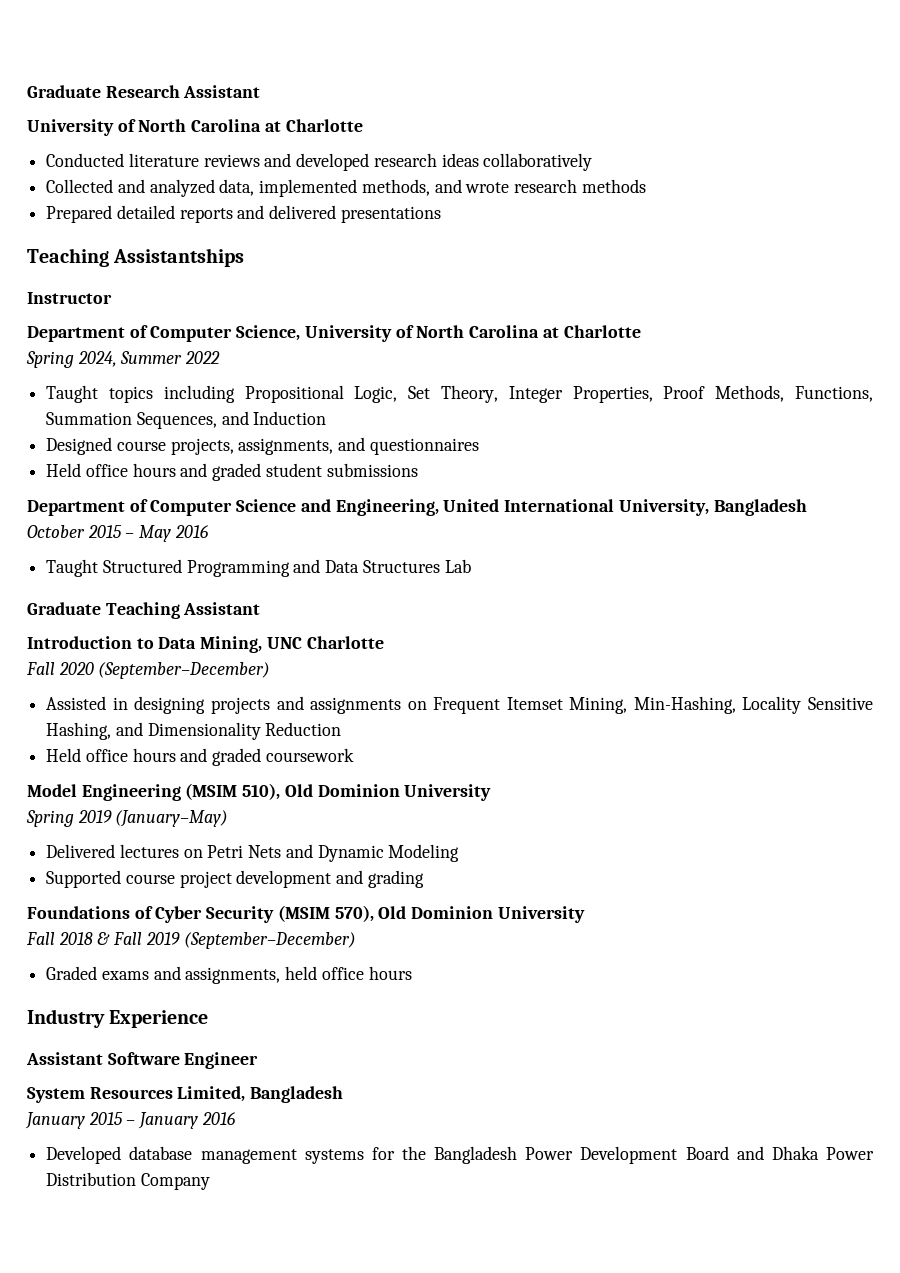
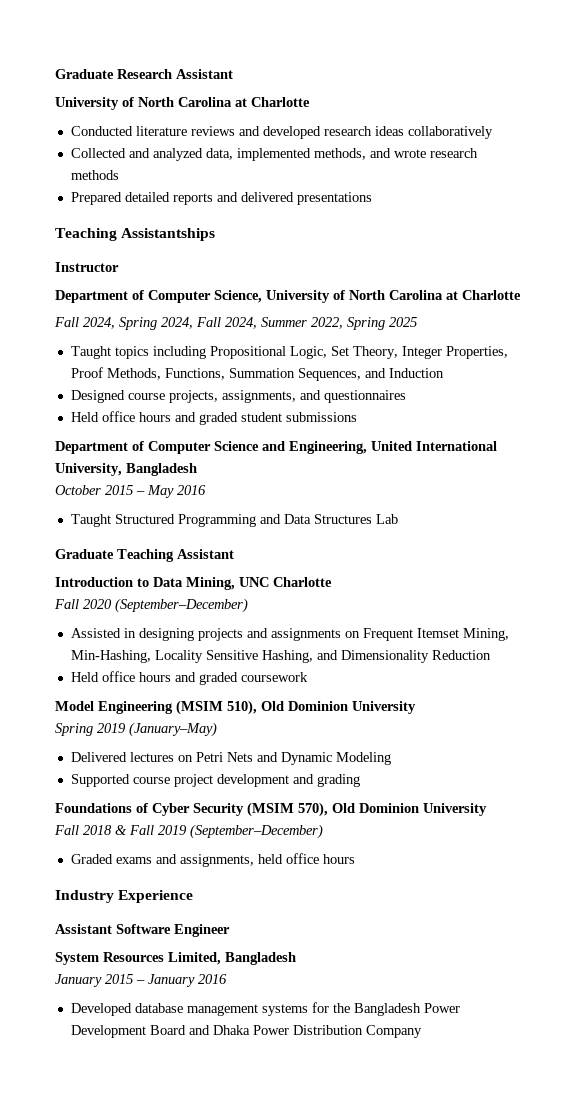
[26,351,221,368] Spring 2024, Summer 2022 -> [54,317,417,330] Fall 2024, Spring 2024, Fall 2024, Summer 2022, Spring 2025

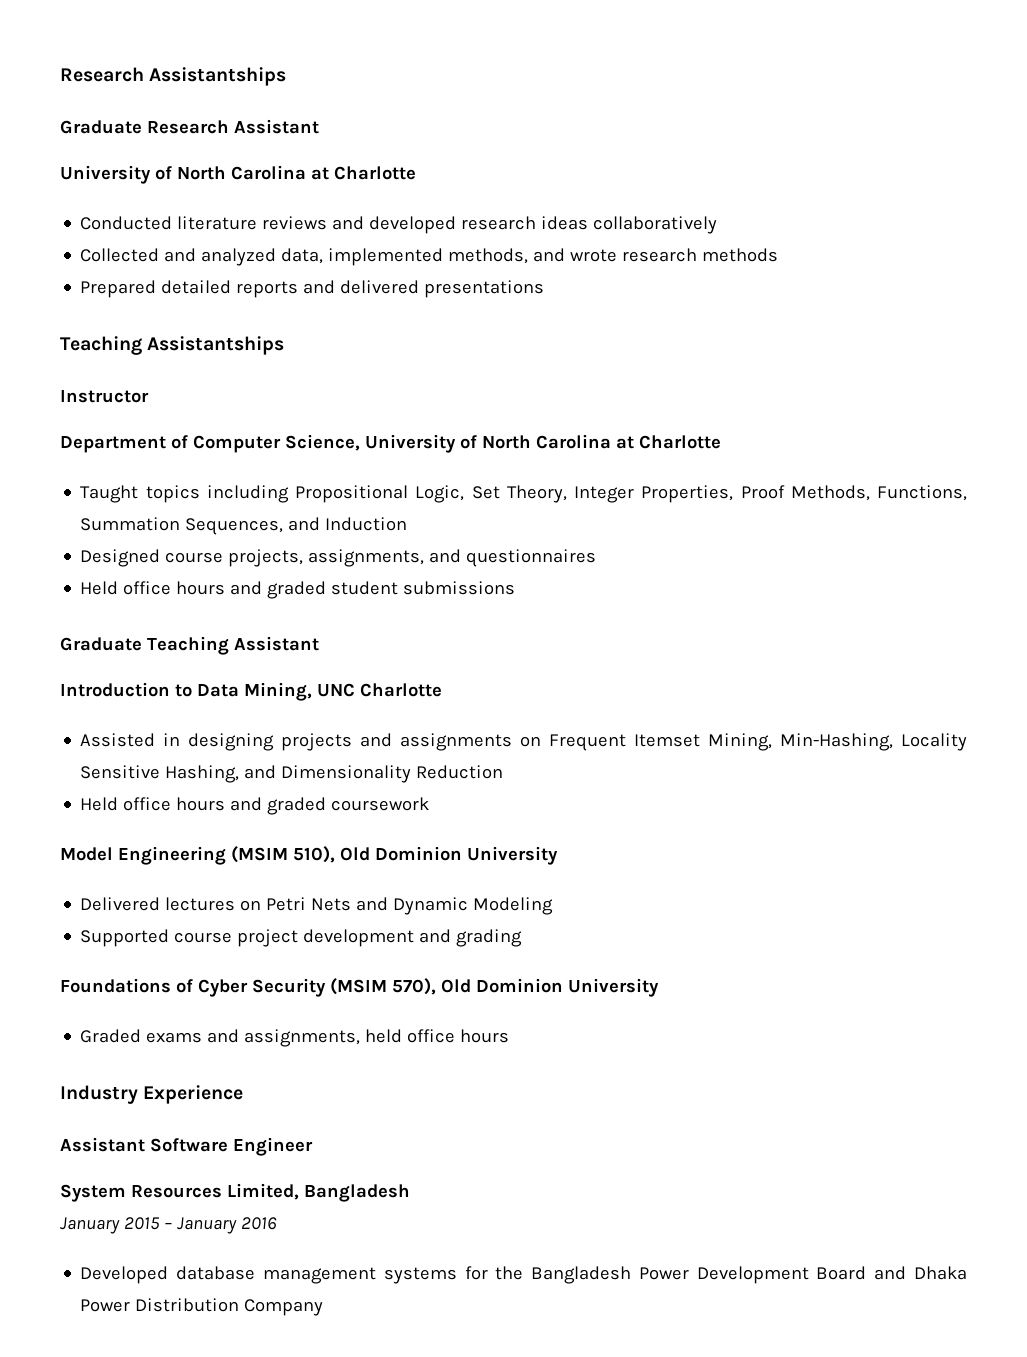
(55, 74) none -> [60,67,287,86] Research Assistantships //
[54,317,417,330] // Fall 2024, Spring 2024, Fall 2024, Summer 2022, Spring 2025 -> (721, 442) none
[55,441,497,454] [55,463,197,476] [55,485,206,498] [70,514,398,527] // Department of Computer Science and Engineering, United International University, Bangladesh // October 2015 – May 2016 // Taught Structured Programming and Data Structures Lab -> (516, 588) none
[54,598,248,613] // Fall 2020 (September–December) -> (442, 690) none
[55,722,217,737] // Spring 2019 (January–May) -> (558, 855) none
[54,824,323,839] // Fall 2018 & Fall 2019 (September–December) -> (659, 987) none

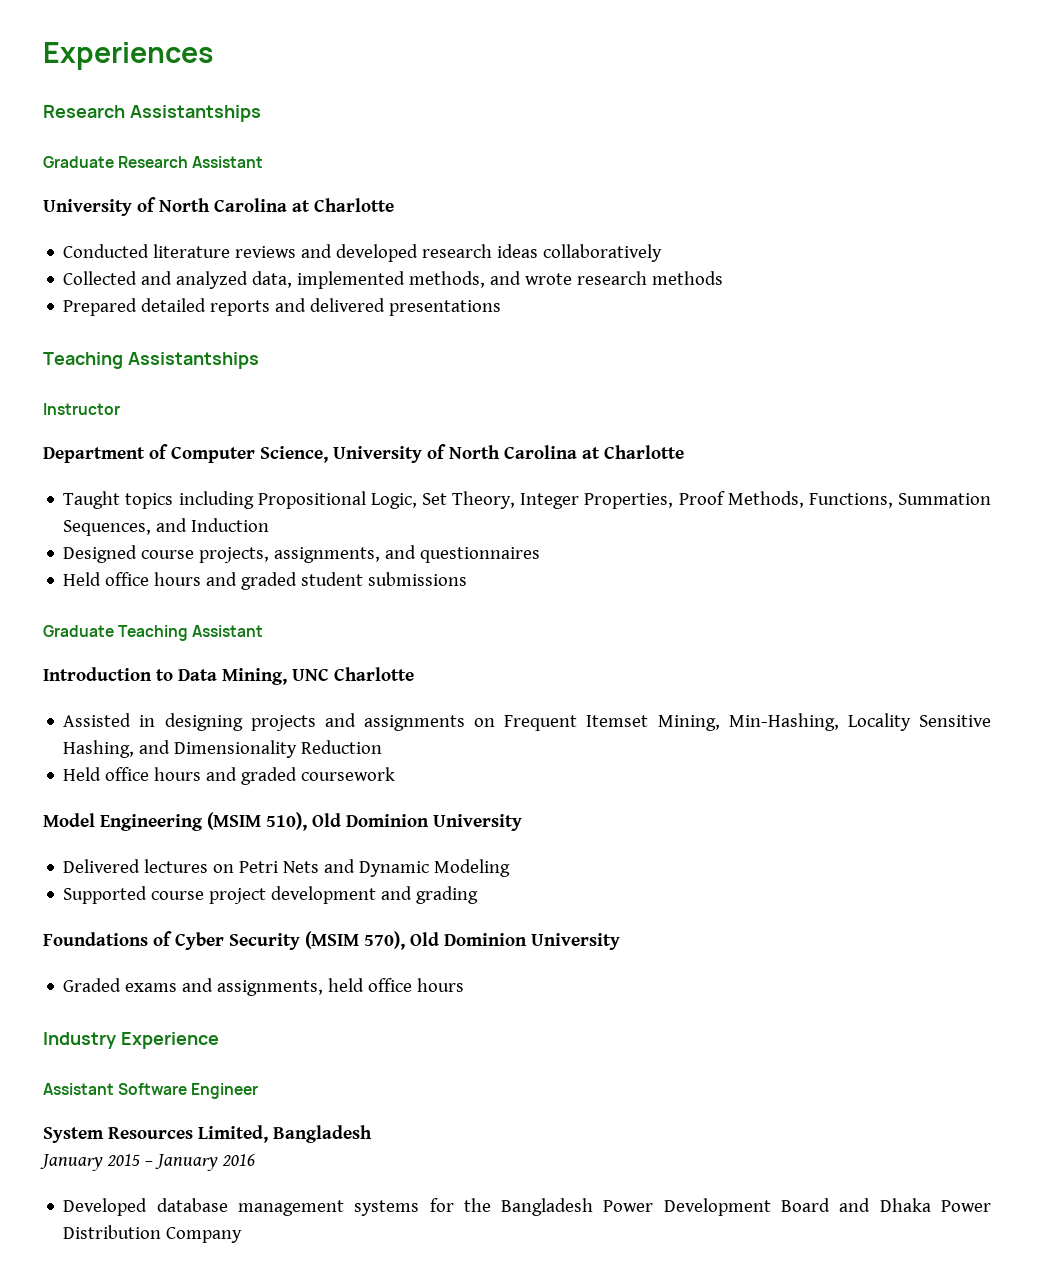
(60, 74) none -> [43,42,213,70] Experiences //

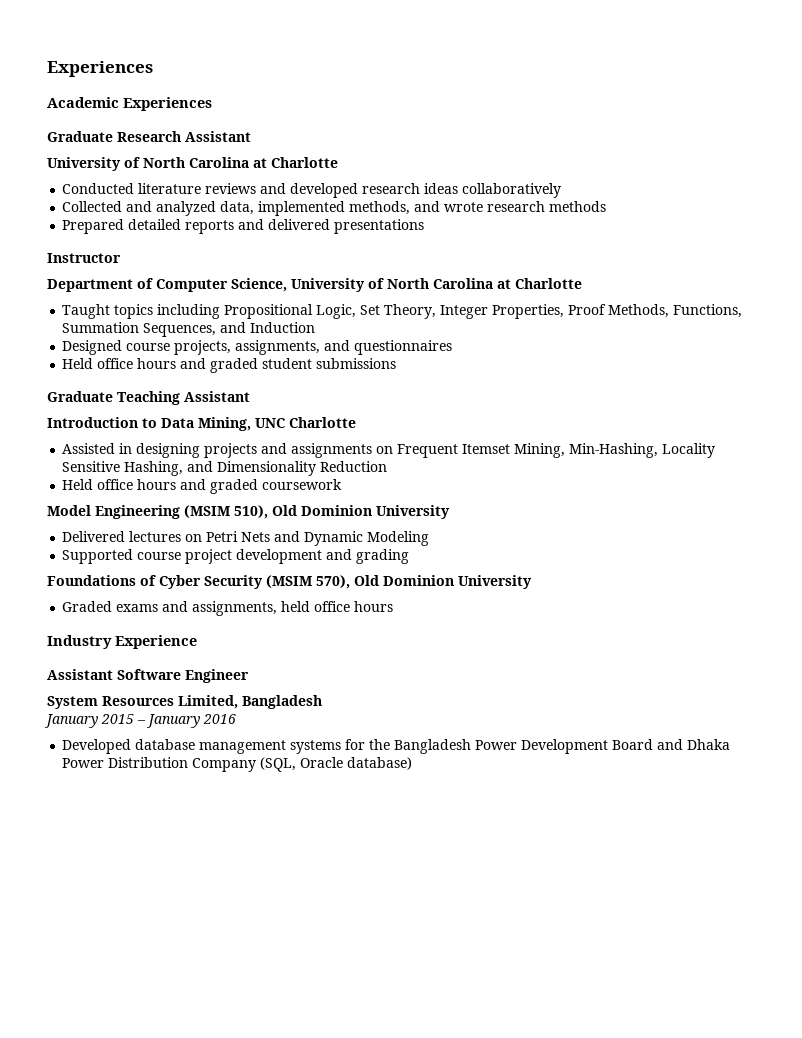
[43,42,213,70] [43,105,261,122] Experiences // Research Assistantships -> [47,61,153,77] [47,97,212,111] Experiences // Academic Experiences
[43,352,259,369] // Teaching Assistantships -> (425, 226) none
(243, 1235) none -> [260,757,413,772] (SQL, Oracle database)

